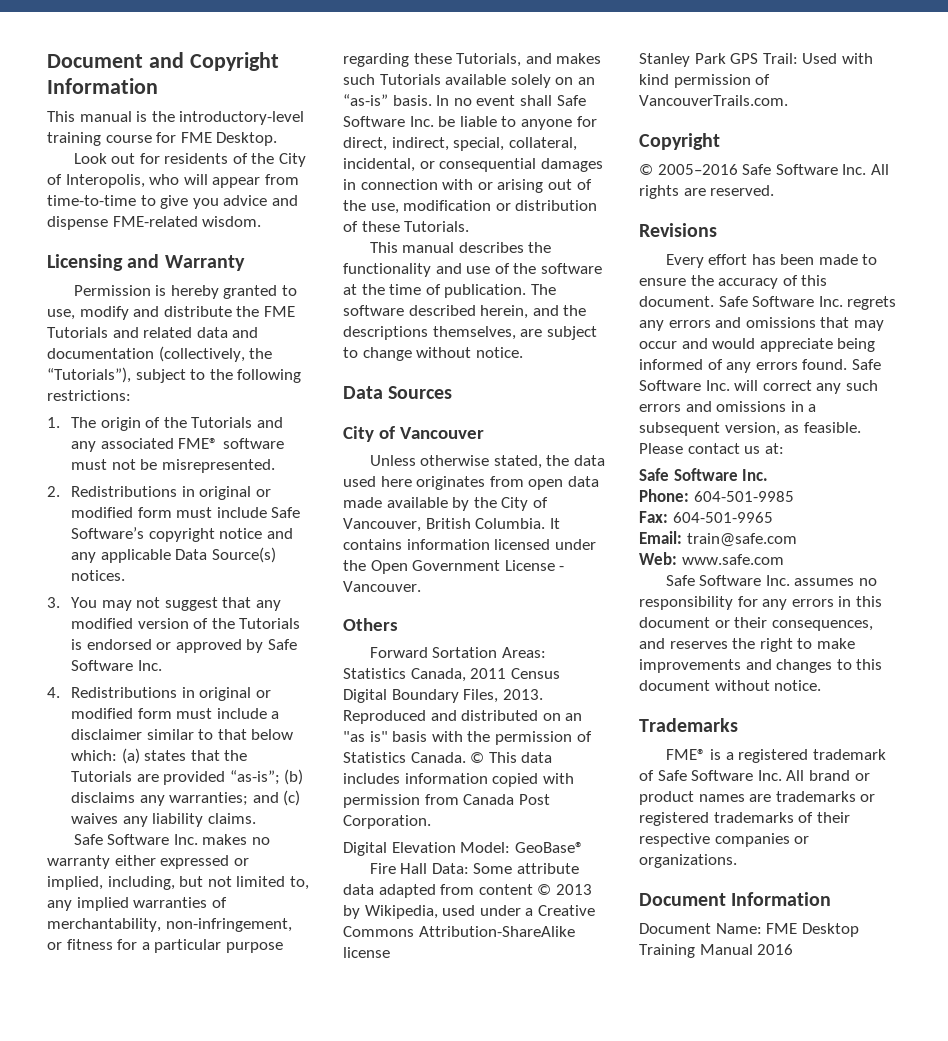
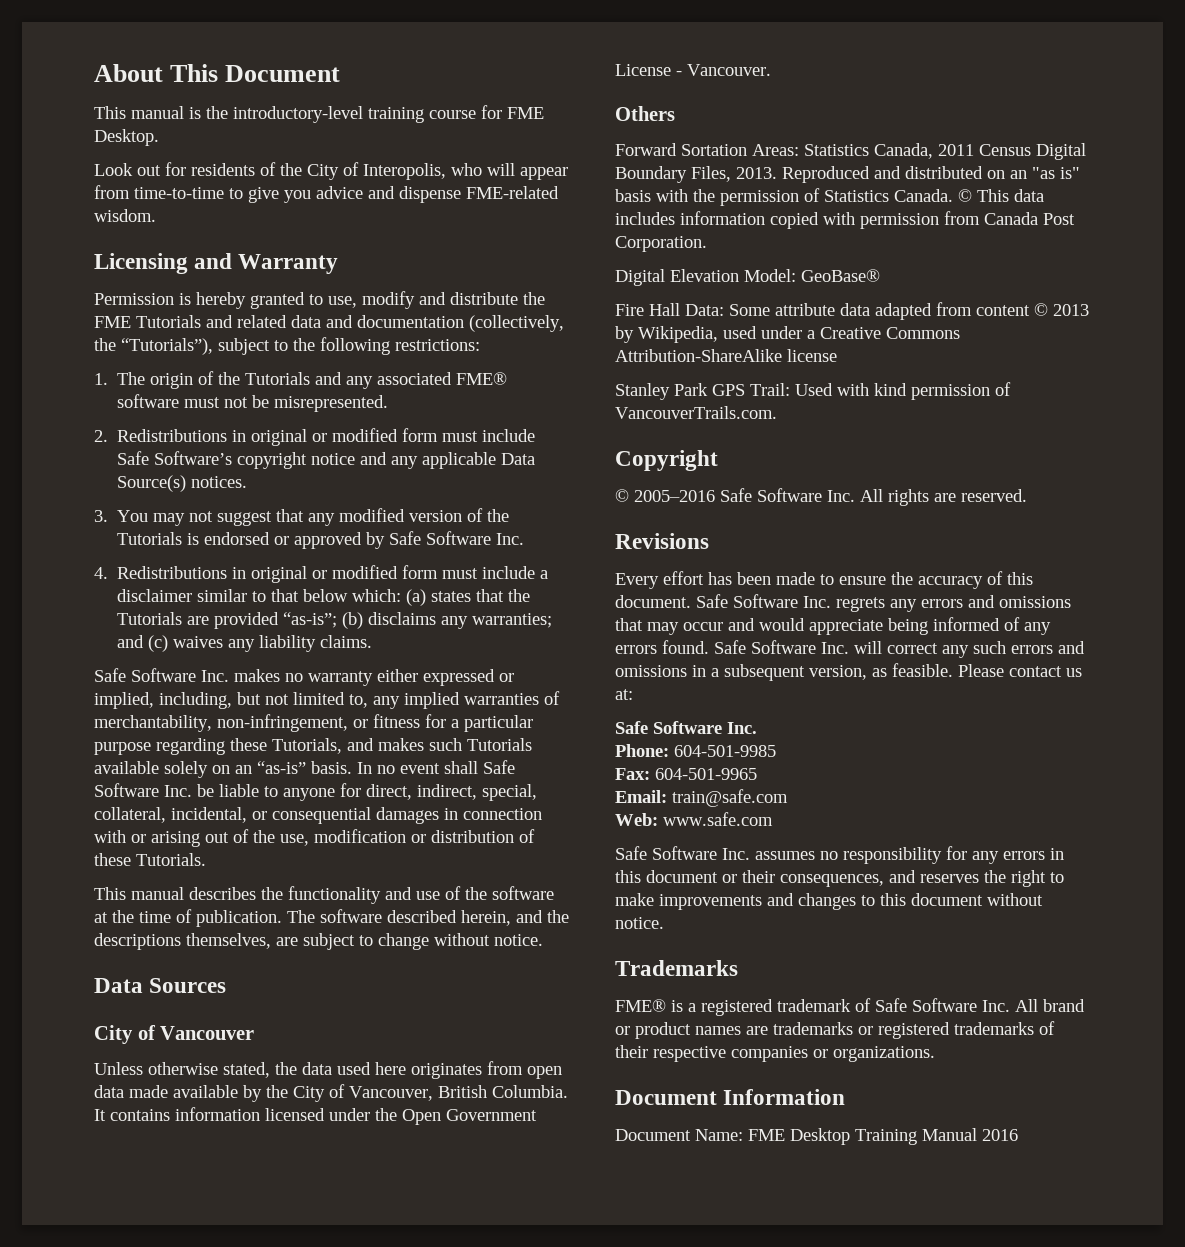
[47,52,279,71] [47,78,158,94] Document and Copyright Information -> [94,64,341,82] About This Document

